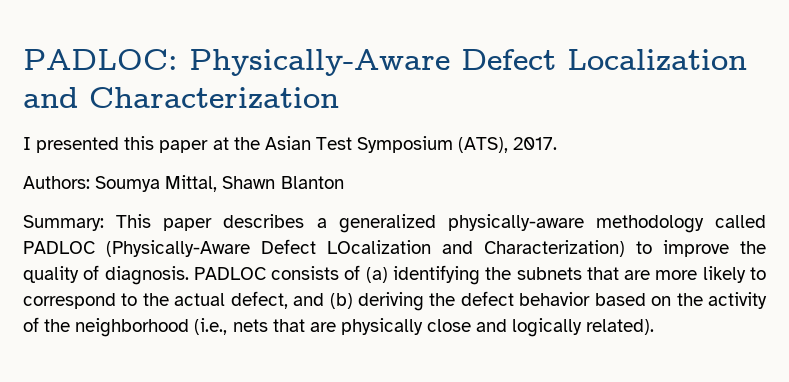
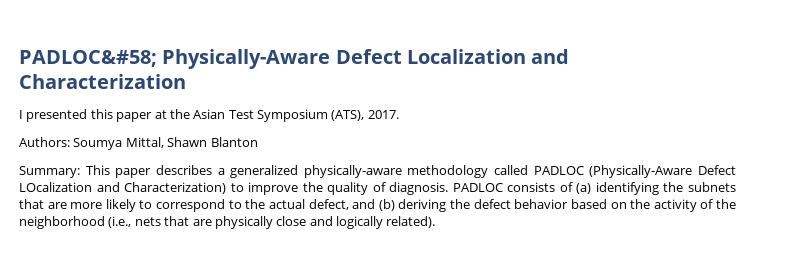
[23,49,178,70] PADLOC: -> [19,50,157,67] PADLOC&#58;

